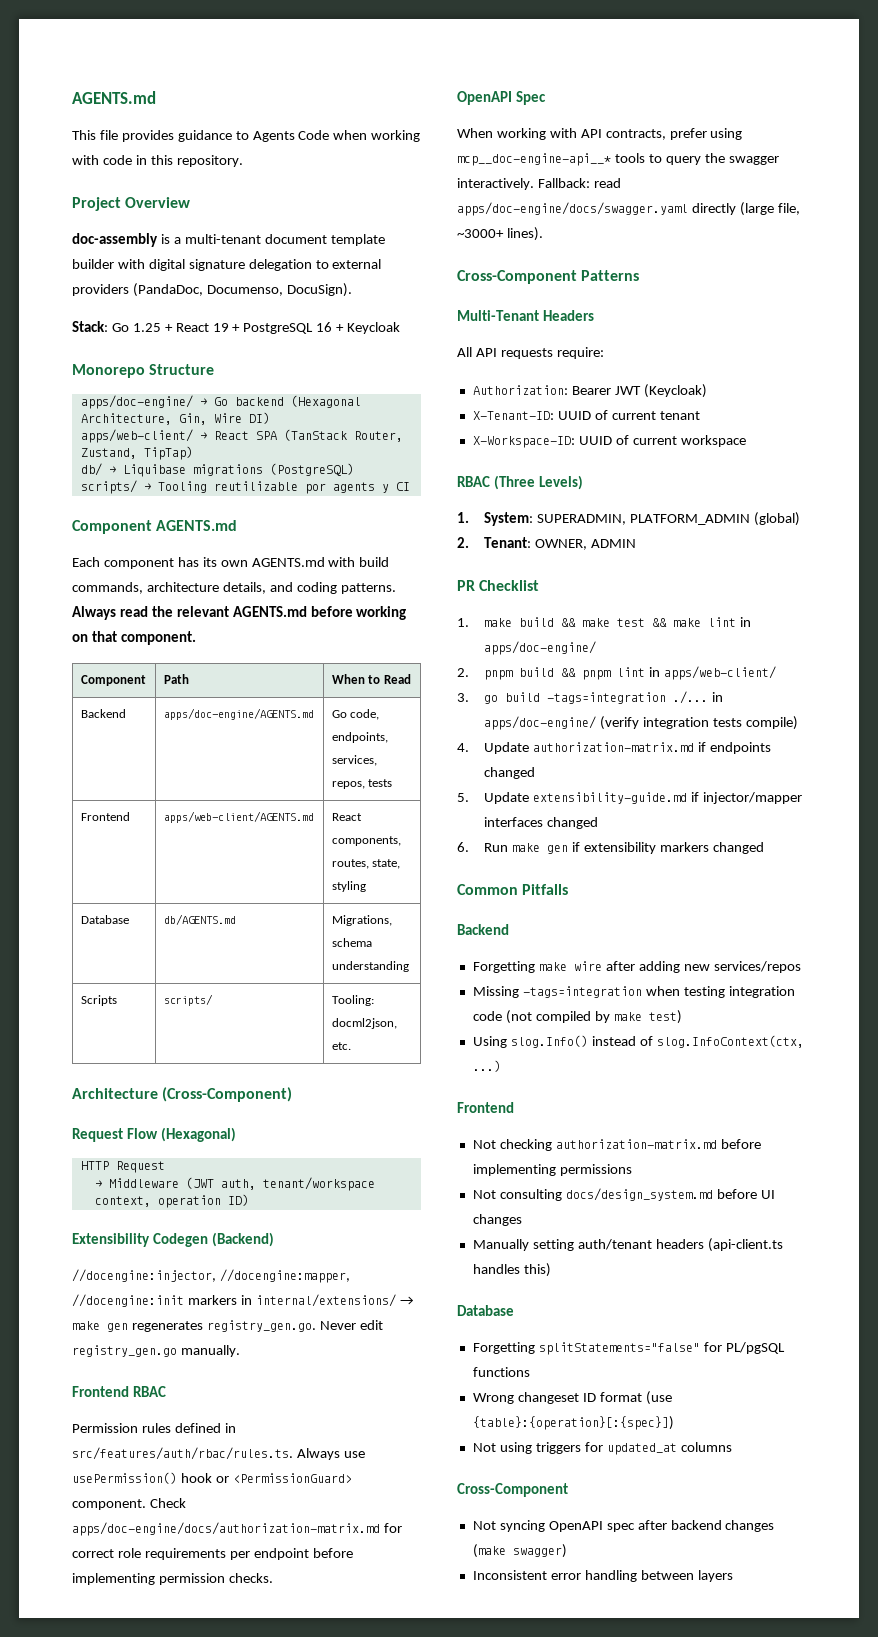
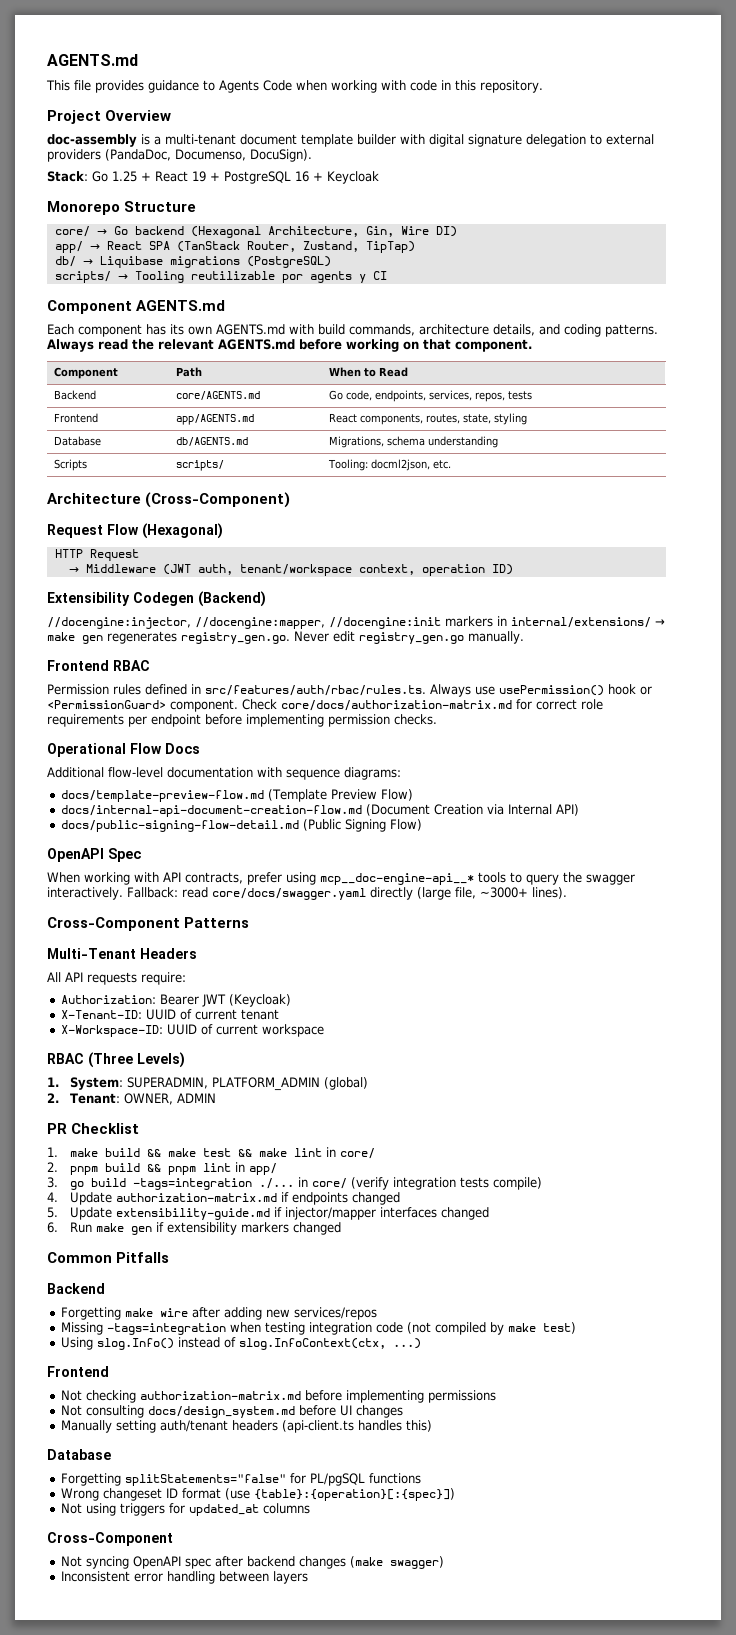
[80,395,193,409] apps/doc-engine/ -> [54,226,90,237] core/
[80,429,193,443] apps/web-client/ -> [54,241,83,253] app/
[163,708,314,720] apps/doc-engine/AGENTS.md -> [176,391,261,400] core/AGENTS.md
[163,811,314,823] apps/web-client/AGENTS.md -> [176,414,255,425] app/AGENTS.md
[72,1522,380,1536] apps/doc-engine/docs/authorization-matrix.md -> [281,700,512,711] core/docs/authorization-matrix.md
(273, 1578) none -> [47,743,200,757] [47,767,401,780] [60,789,413,802] [60,804,579,817] [60,819,422,832] // Operational Flow Docs // Additional flow-level documentation with sequence diagrams: // docs/template-preview-flow.md (Template Preview Flow) // docs/internal-api-document-creation-flow.md (Document Creation via Internal API) // docs/public-signing-flow-detail.md (Public Signing Flow)
[457,202,688,216] apps/doc-engine/docs/swagger.yaml -> [211,888,366,900] core/docs/swagger.yaml
[484,641,597,655] apps/doc-engine/ -> [339,1148,375,1159] core/
[664,666,777,680] apps/web-client/ -> [248,1163,277,1175] app/
[484,716,597,730] apps/doc-engine/ -> [311,1178,347,1189] core/

